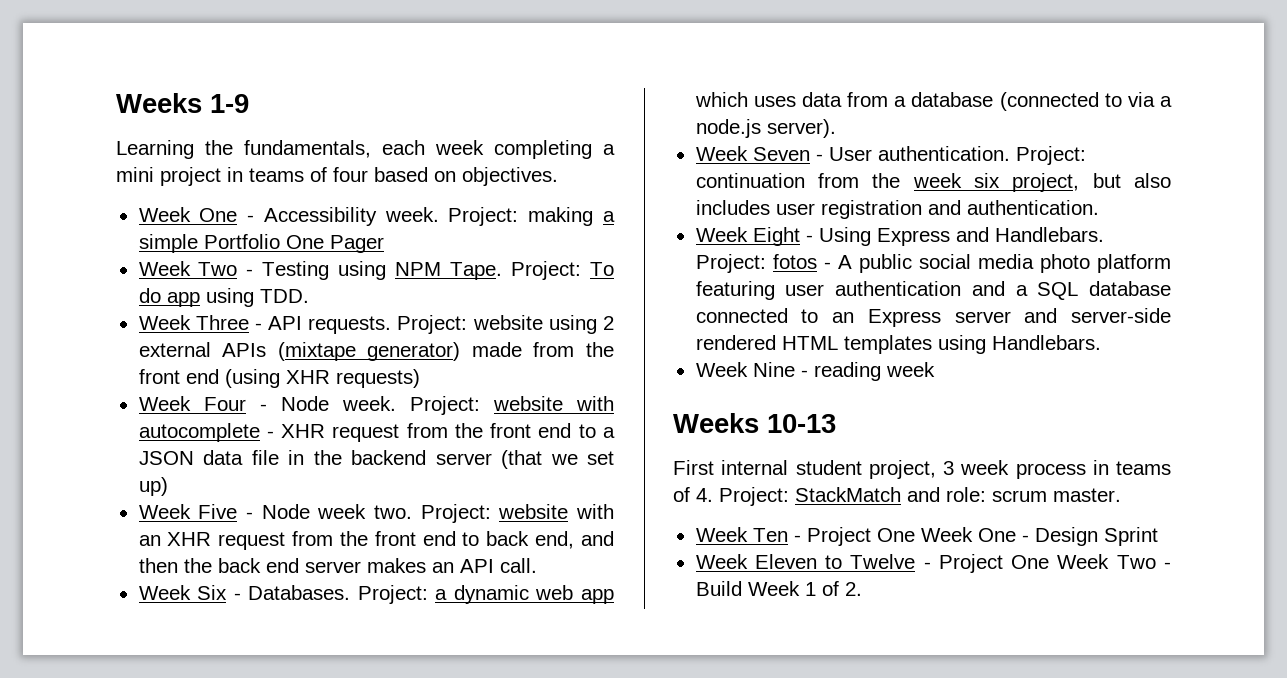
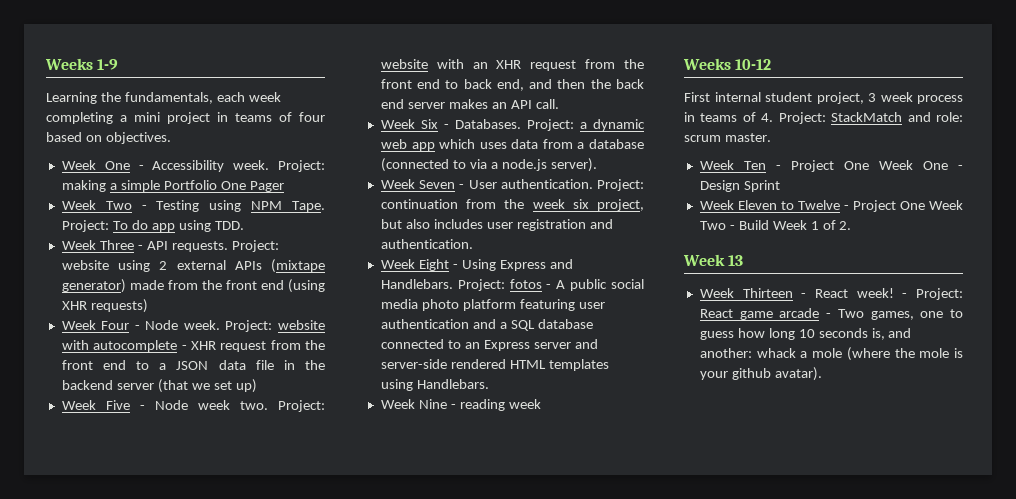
[767,414,836,433] 10-13 -> [735,59,772,70] 10-12
(862, 589) none -> [683,254,744,266] [699,288,963,300] [699,308,963,320] [699,328,912,340] [699,347,963,361] [699,367,822,381] // Week 13 // Week Thirteen - React week! - Project: React game arcade - Two games, one to guess how long 10 seconds is, and another: whack a mole (where the mole is your github avatar).

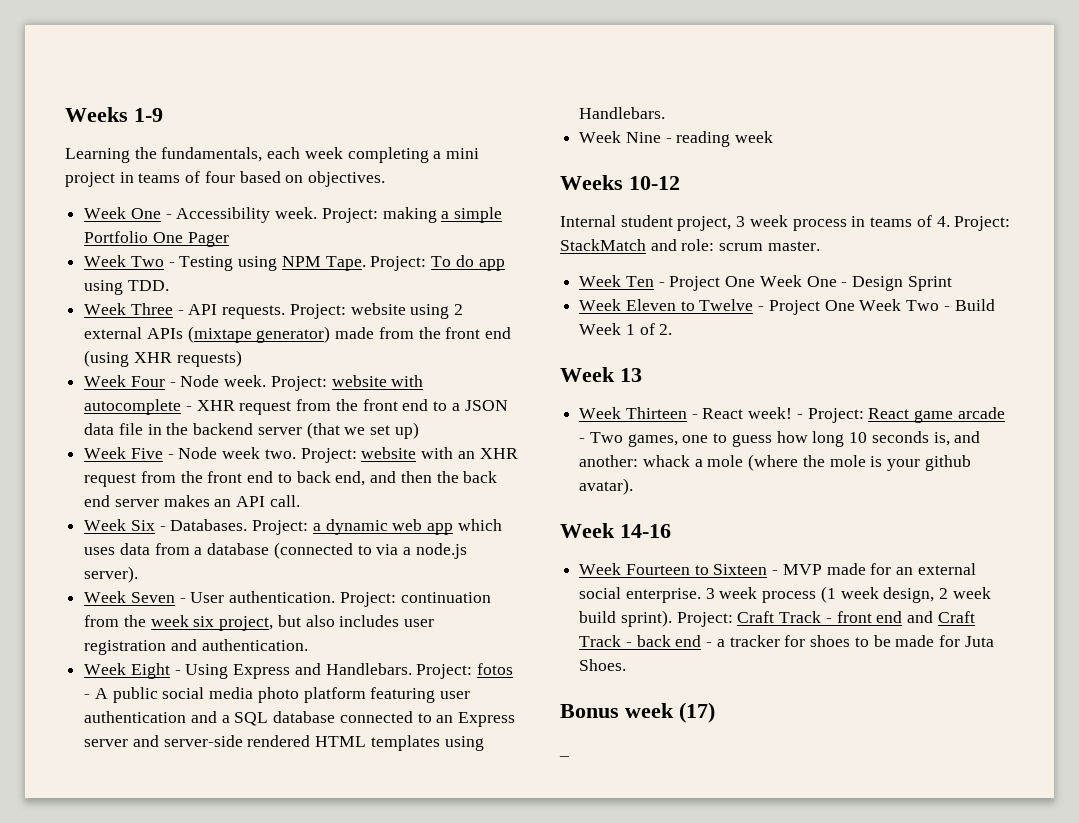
[684,92,761,102] First internal -> [560,215,616,227] Internal
(822, 374) none -> [560,523,671,538] [579,563,976,575] [579,586,991,603] [579,610,975,627] [579,635,994,647] [579,659,627,671] [560,702,715,723] [559,755,569,757] // Week 14-16 // Week Fourteen to Sixteen - MVP made for an external social enterprise. 3 week process (1 week design, 2 week build sprint). Project: Craft Track - front end and Craft Track - back end - a tracker for shoes to be made for Juta Shoes. // Bonus week (17) // _

